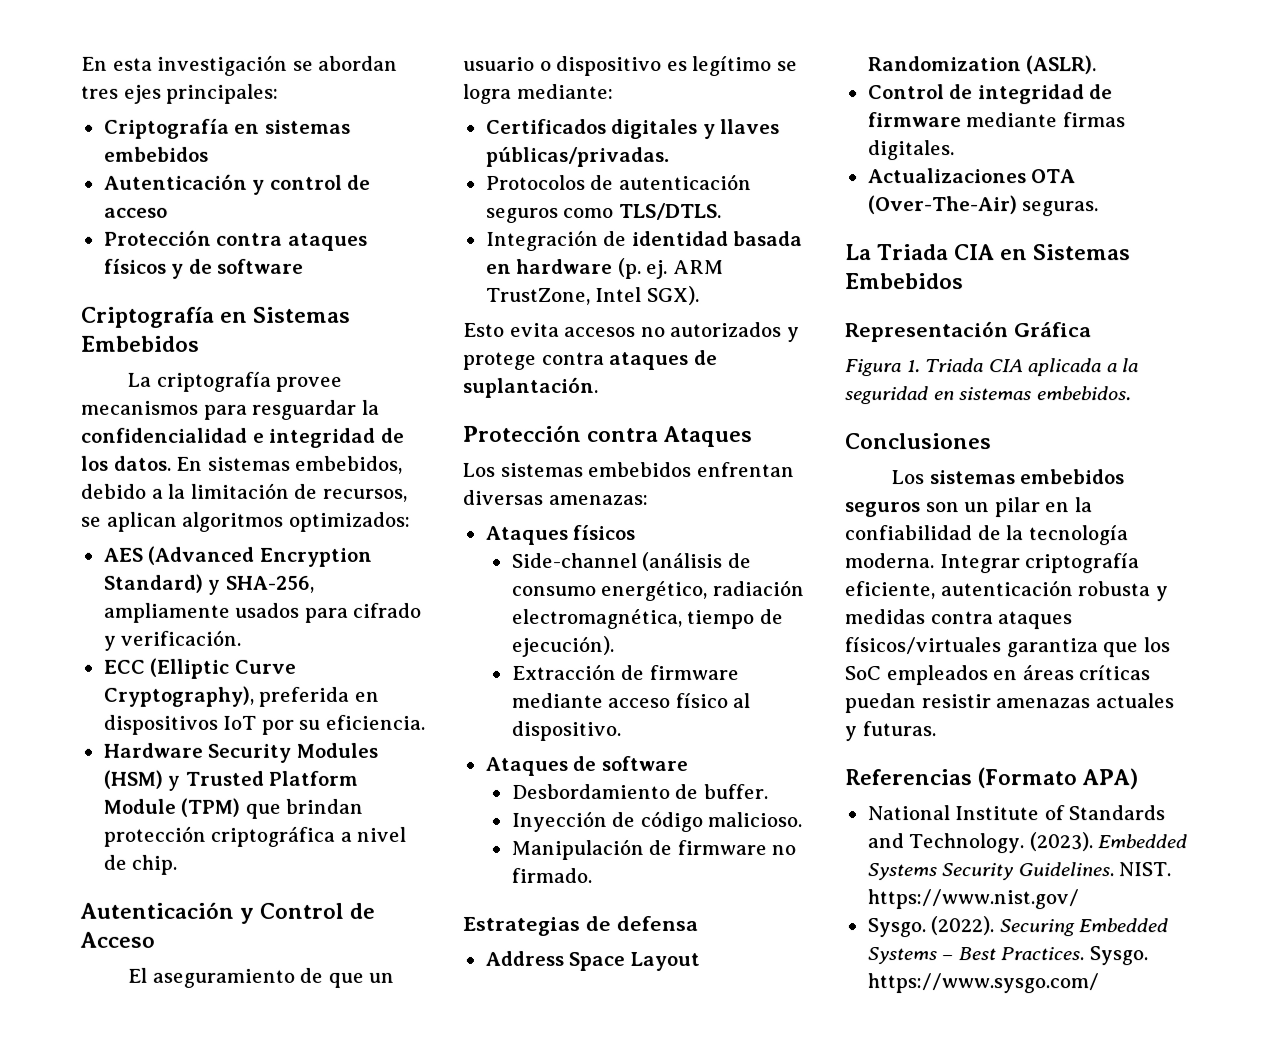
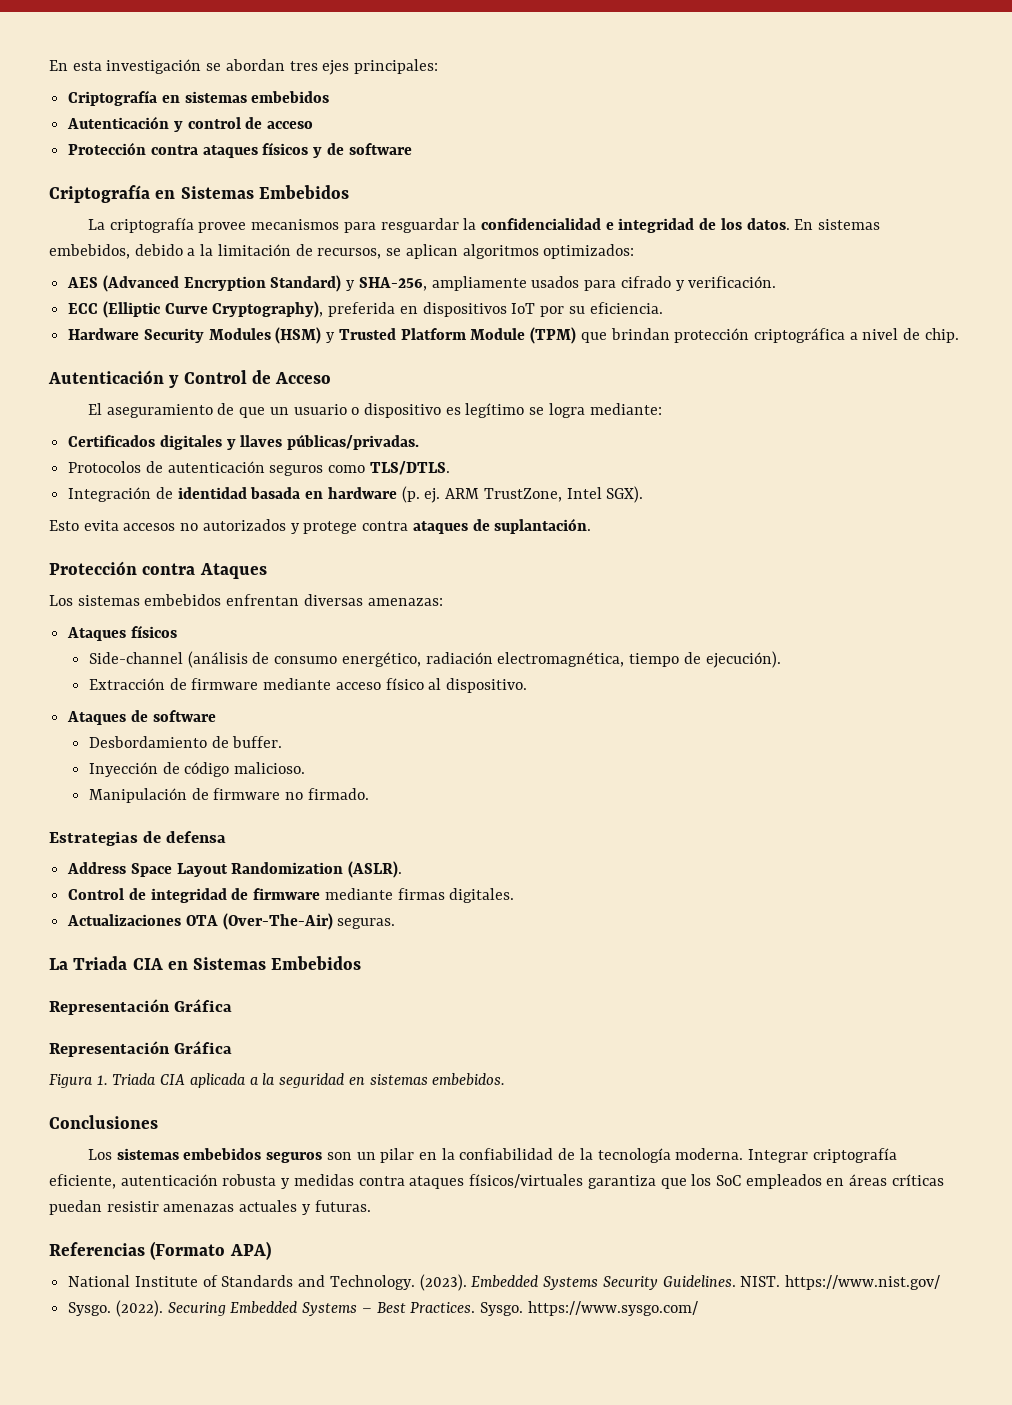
(1092, 330) none -> [49,1041,232,1057] // Representación Gráfica

